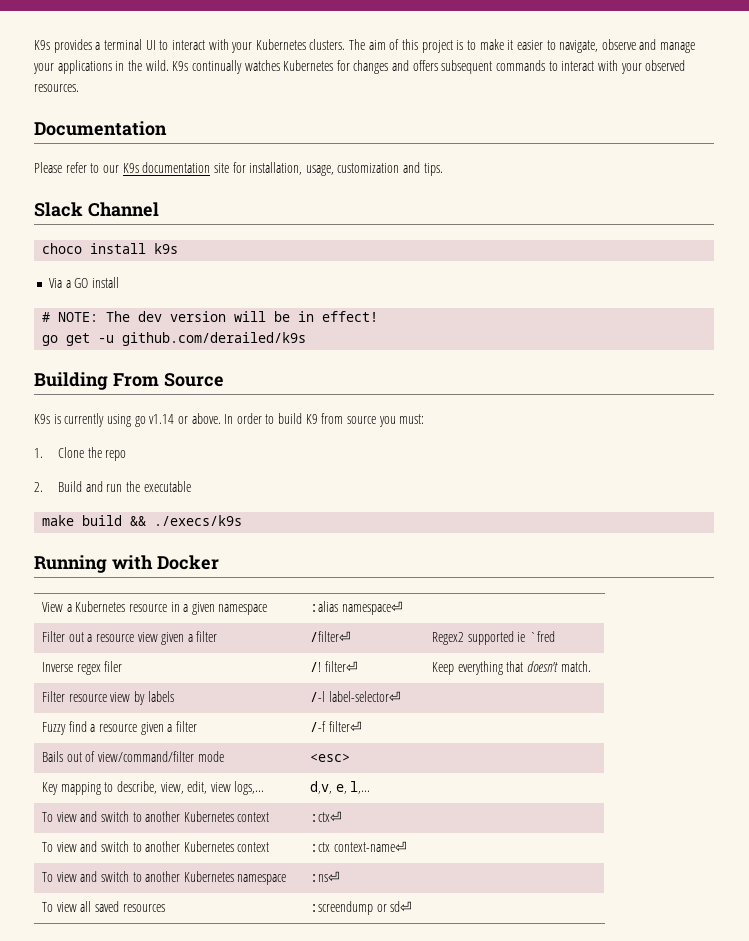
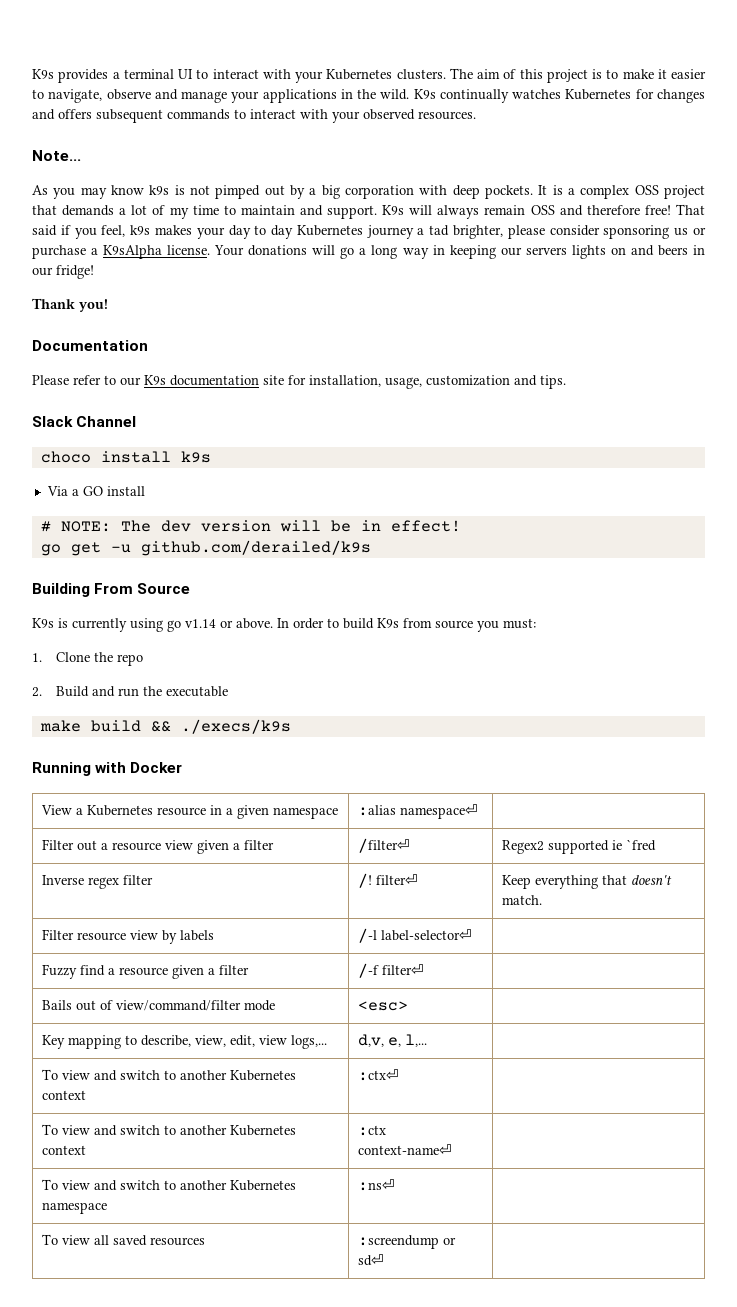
(79, 88) none -> [32,150,81,161] [32,185,706,199] [32,204,705,219] [32,225,706,239] [32,245,705,259] [32,265,94,279] [32,298,108,312] // Note... // As you may know k9s is not pimped out by a big corporation with deep pockets. It is a complex OSS project that demands a lot of my time to maintain and support. K9s will always remain OSS and therefore free! That said if you feel, k9s makes your day to day Kubernetes journey a tad brighter, please consider sponsoring us or purchase a K9sAlpha license. Your donations will go a long way in keeping our servers lights on and beers in our fridge! // Thank you!
[305,414,318,424] K9 -> [377,618,399,628] K9s
[104,661,123,672] filer -> [122,875,153,885] filter

